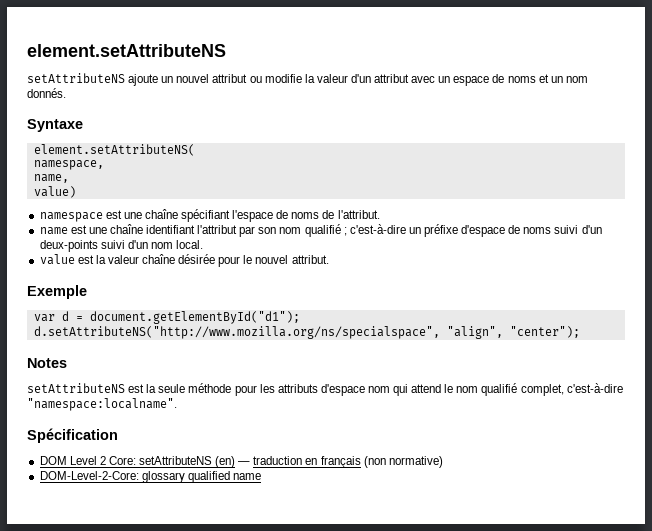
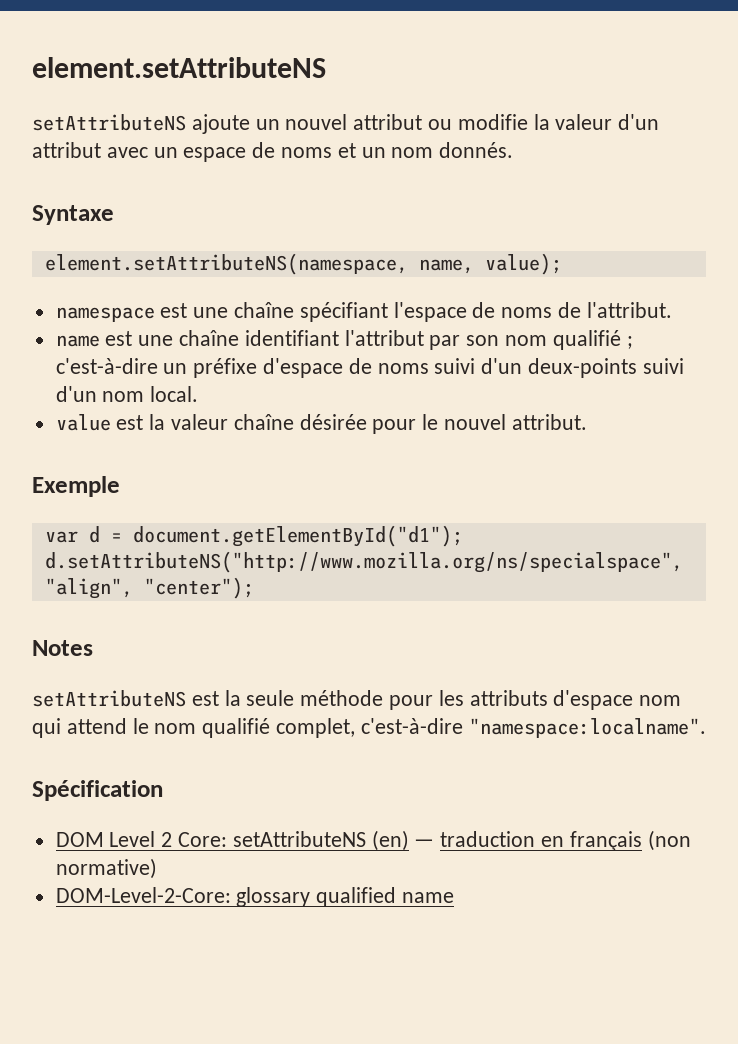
[33,144,195,156] [33,160,104,170] element.setAttributeNS( // namespace, // -> [44,253,408,275] element.setAttributeNS(namespace,
[33,186,76,198] // value) -> [484,253,562,275] value);

